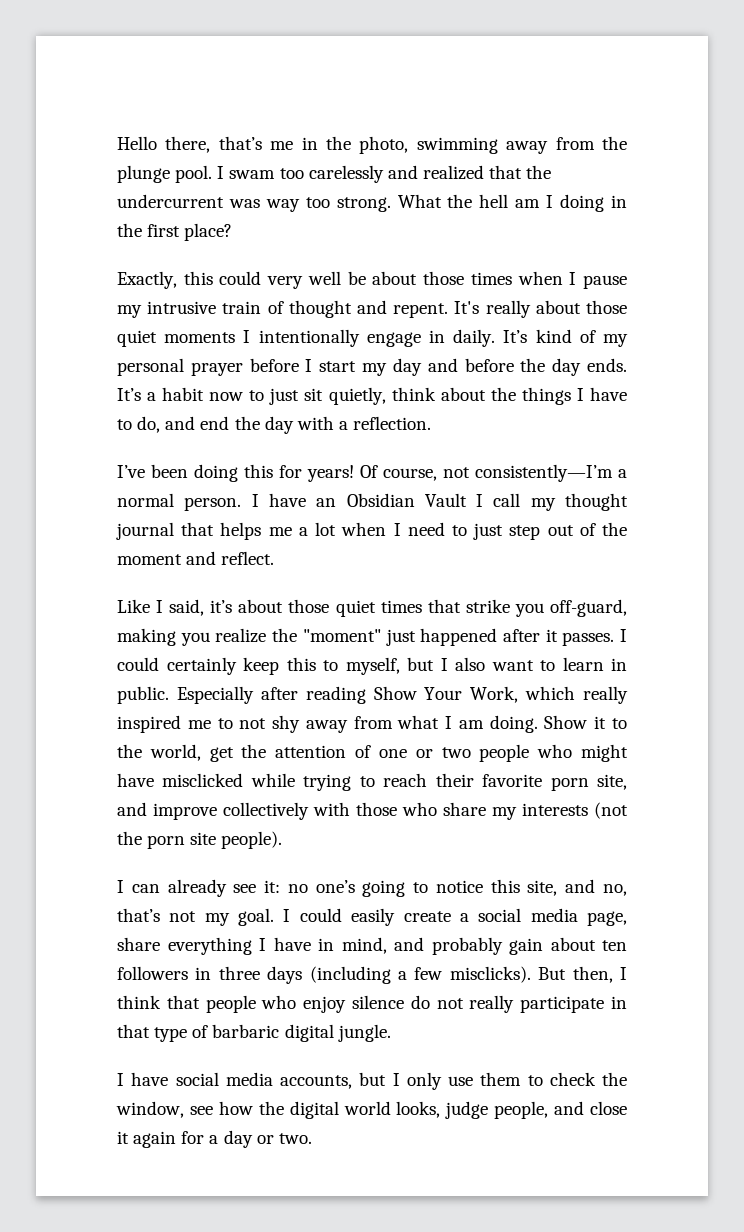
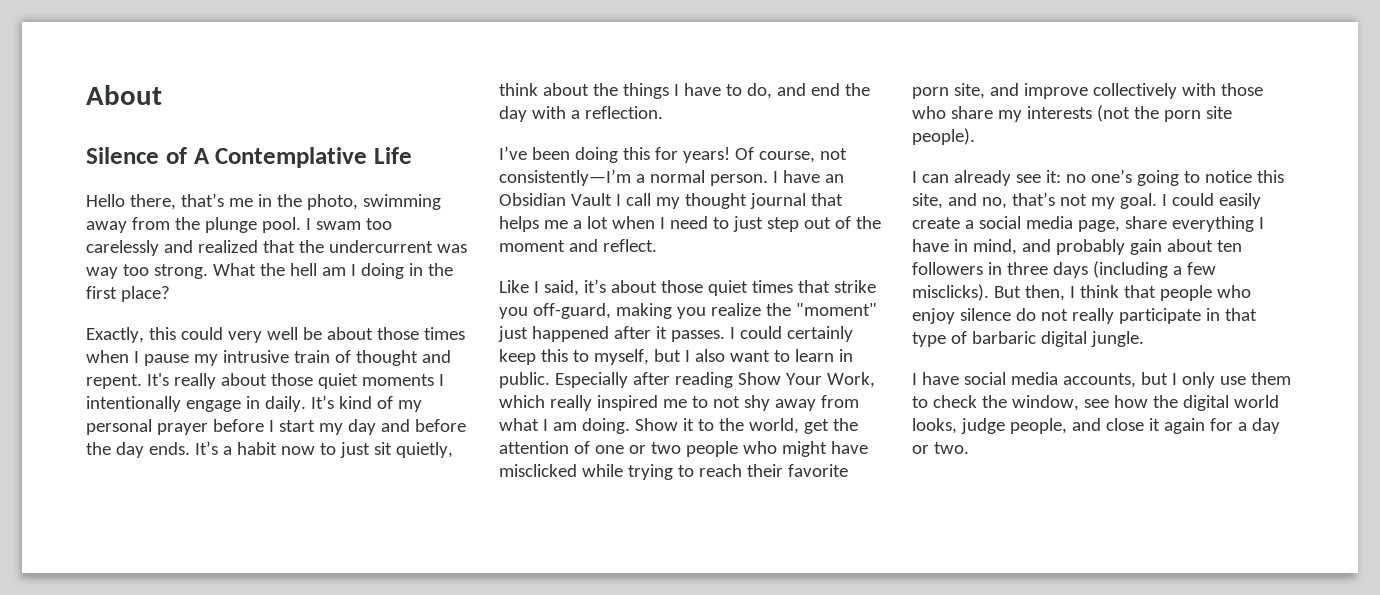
(117, 143) none -> [86,85,162,105] [86,147,412,168] About // Silence of A Contemplative Life //

